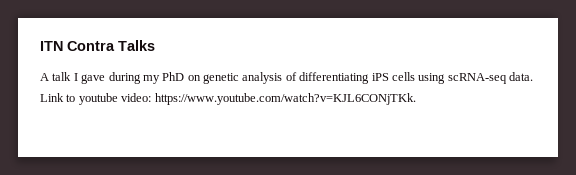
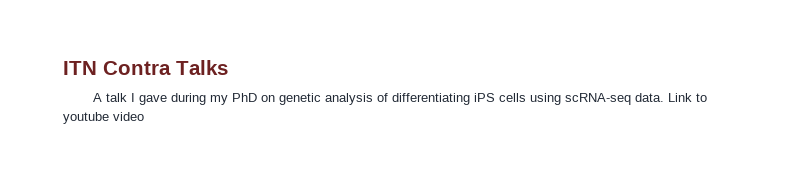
[121,93,416,105] video: https://www.youtube.com/watch?v=KJL6CONjTKk. -> [113,112,144,121] video

